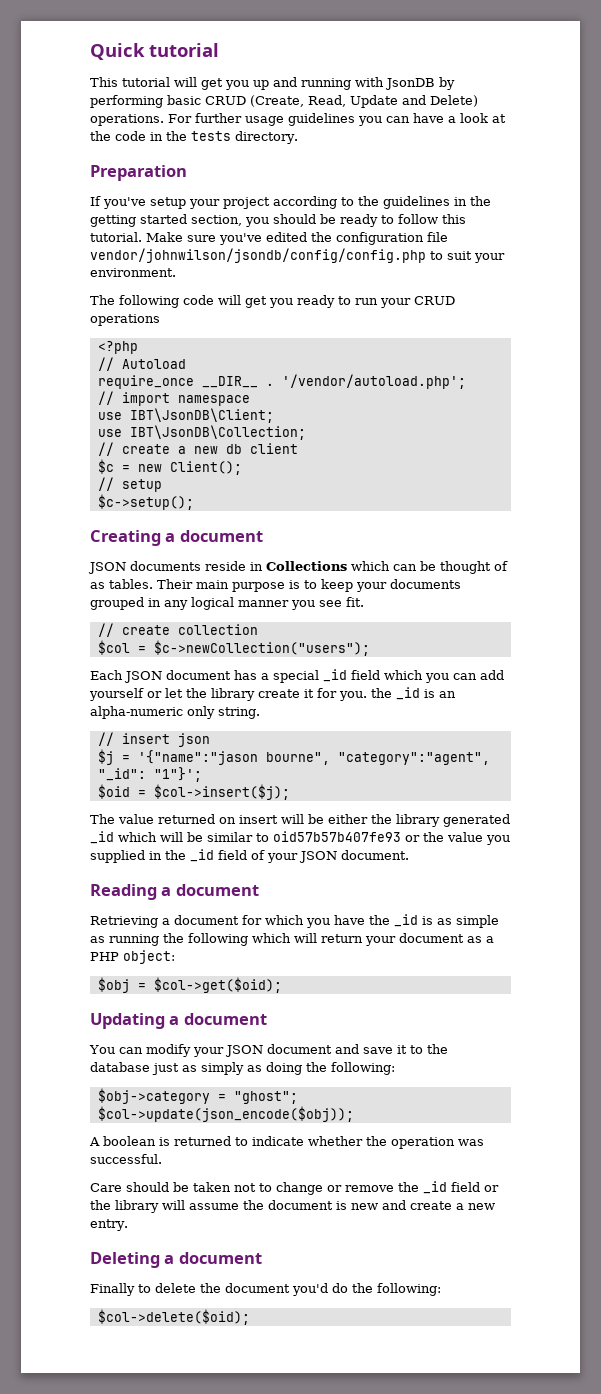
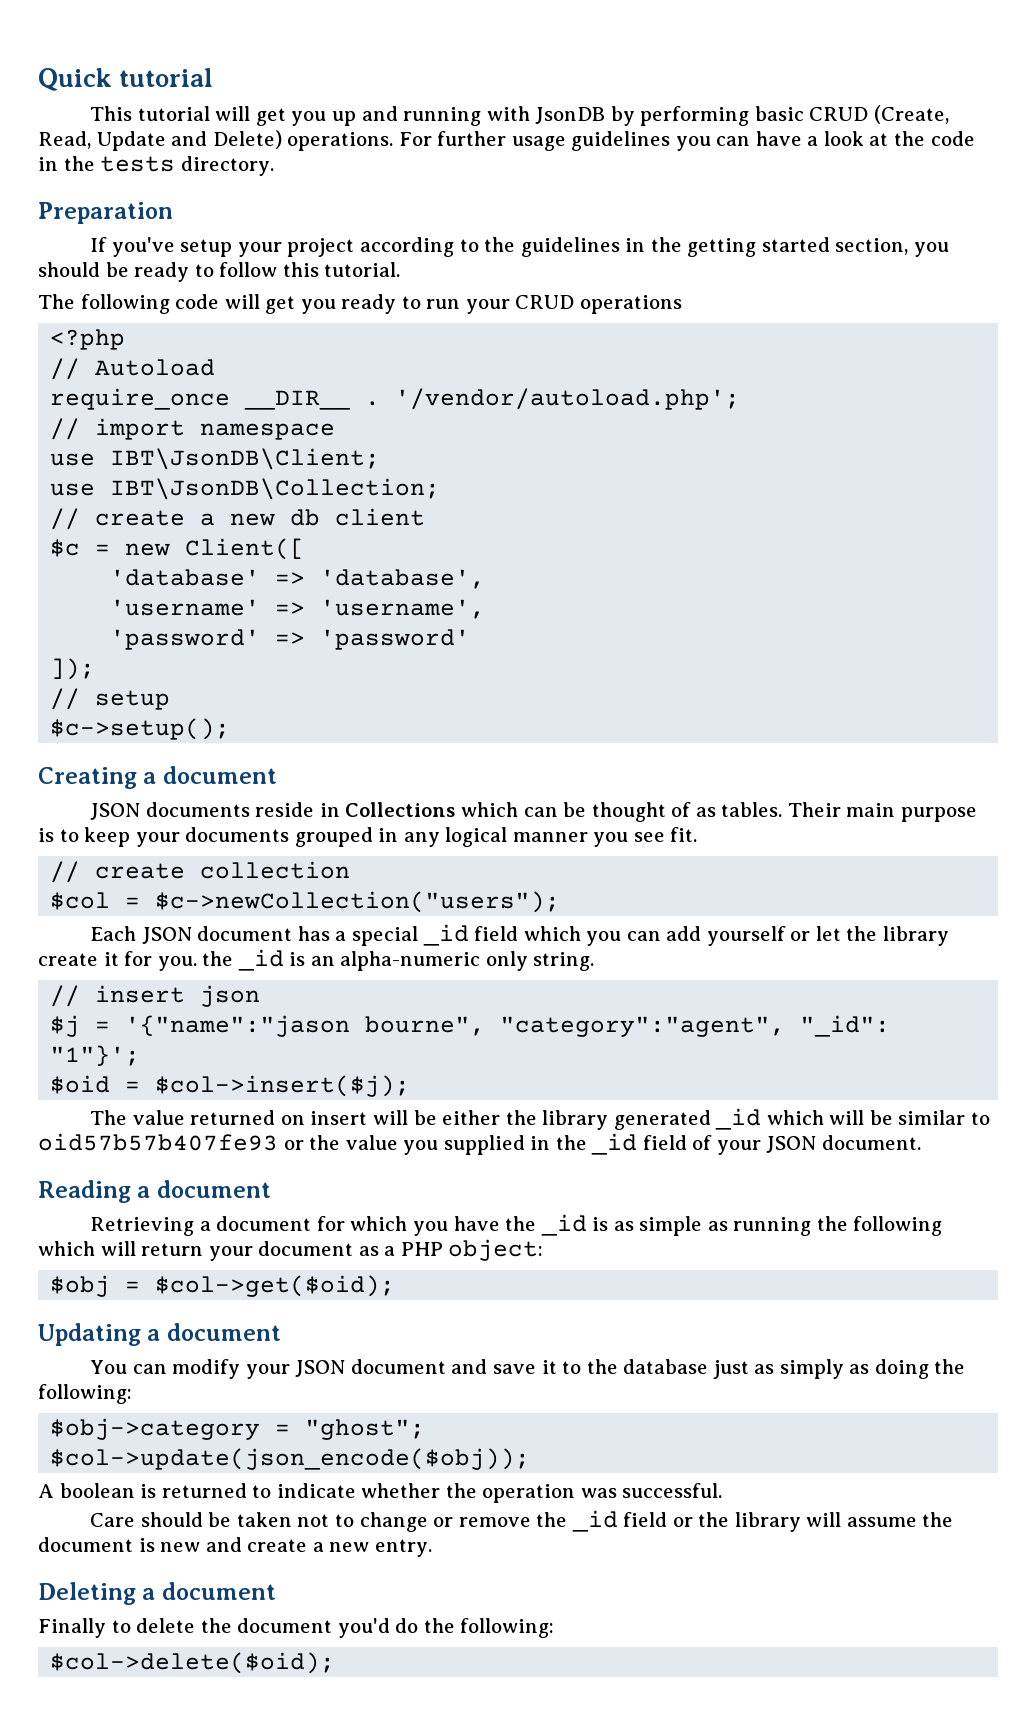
[146,232,448,245] [90,248,505,263] [90,268,176,277] Make sure you've edited the configuration file vendor/johnwilson/jsondb/config/config.php to suit your environment. -> (401, 269) none
[169,461,242,475] Client(); -> [185,538,306,560] [110,569,486,589] [110,599,486,619] [110,629,471,650] [50,658,96,680] Client([ // 'database' => 'database', // 'username' => 'username', // 'password' => 'password' // ]);

